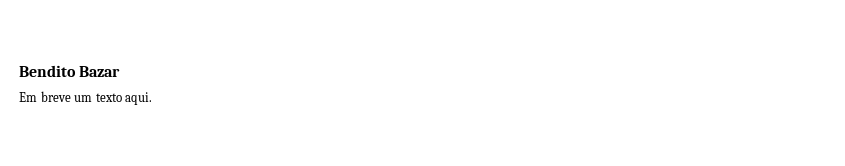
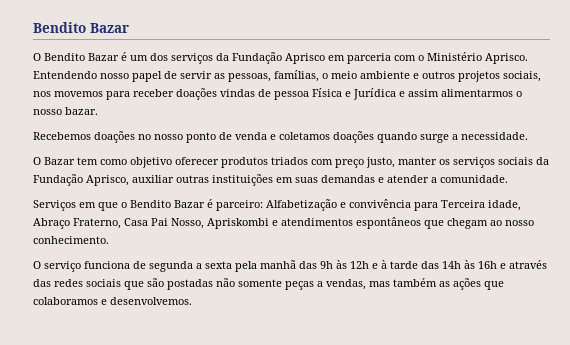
[19,91,153,105] Em breve um texto aqui. -> [33,52,528,64] [33,70,541,82] [33,88,522,100] [33,107,98,115] [33,131,528,143] [33,157,549,168] [33,174,508,186] [33,199,521,211] [33,217,534,229] [33,236,109,244] [33,260,547,272] [33,278,504,290] [33,297,192,305] O Bendito Bazar é um dos serviços da Fundação Aprisco em parceria com o Ministério Aprisco. Entendendo nosso papel de servir as pessoas, famílias, o meio ambiente e outros projetos sociais, nos movemos para receber doações vindas de pessoa Física e Jurídica e assim alimentarmos o nosso bazar. // Recebemos doações no nosso ponto de venda e coletamos doações quando surge a necessidade. // O Bazar tem como objetivo oferecer produtos triados com preço justo, manter os serviços sociais da Fundação Aprisco, auxiliar outras instituições em suas demandas e atender a comunidade. // Serviços em que o Bendito Bazar é parceiro: Alfabetização e convivência para Terceira idade, Abraço Fraterno, Casa Pai Nosso, Apriskombi e atendimentos espontâneos que chegam ao nosso conhecimento. // O serviço funciona de segunda a sexta pela manhã das 9h às 12h e à tarde das 14h às 16h e através das redes sociais que são postadas não somente peças a vendas, mas também as ações que colaboramos e desenvolvemos.

